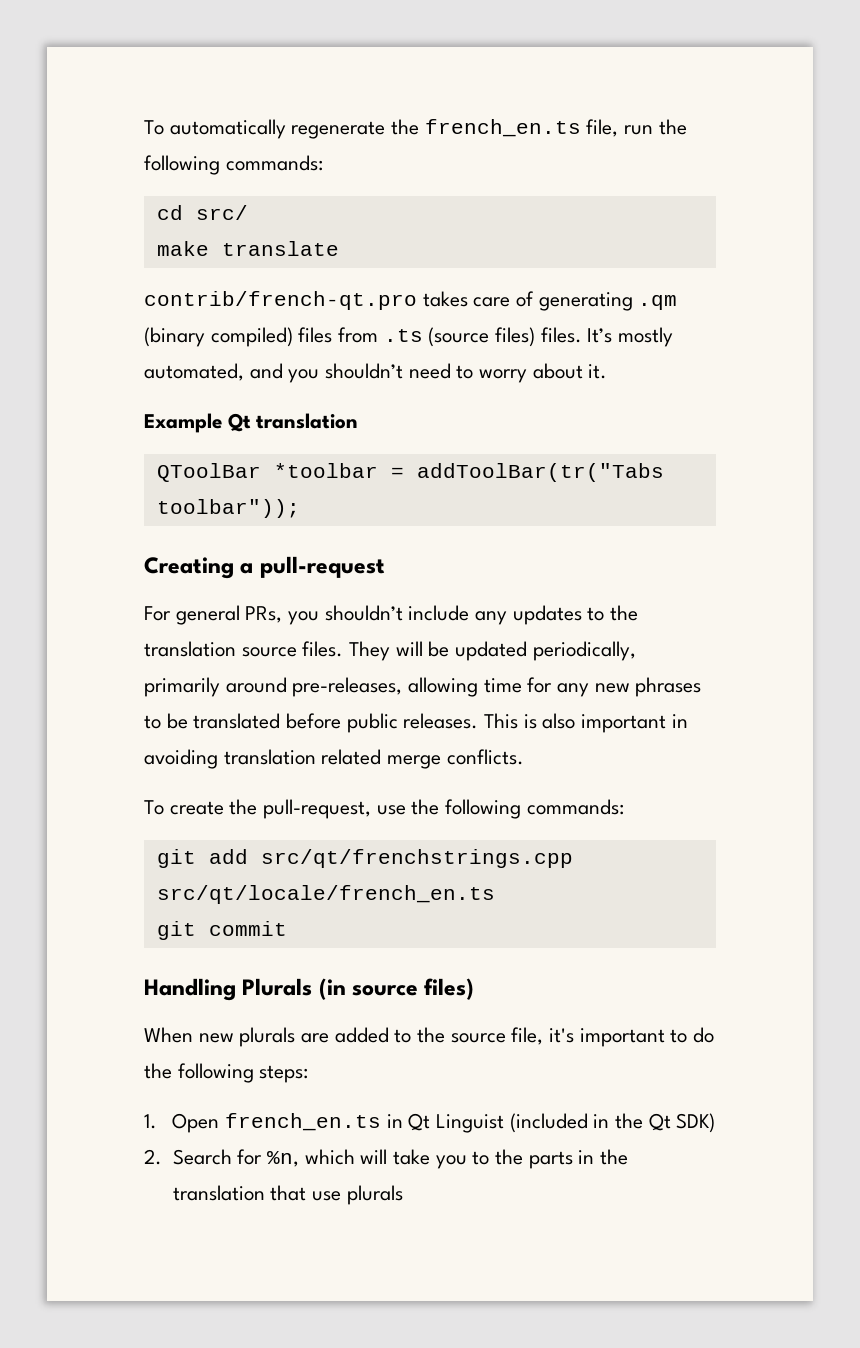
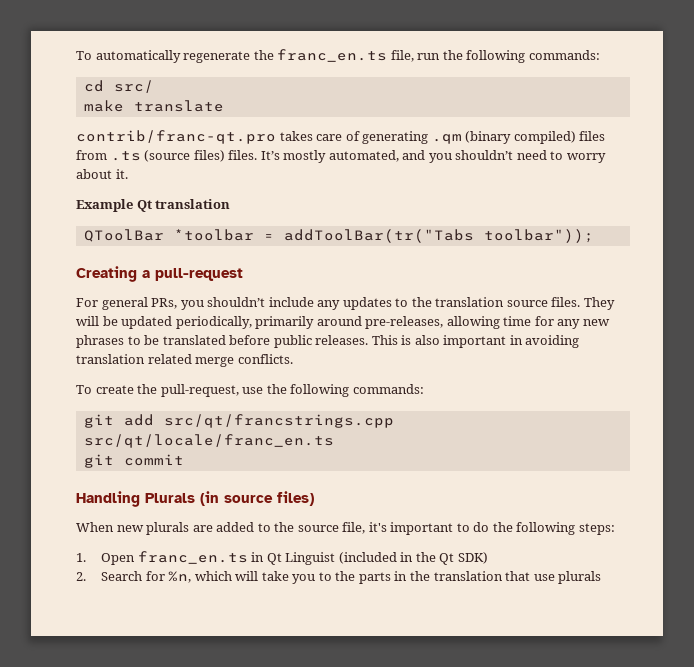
[424,119,581,137] french_en.ts -> [277,49,388,62] franc_en.ts
[144,291,417,310] contrib/french-qt.pro -> [76,130,276,144] contrib/franc-qt.pro
[260,849,573,868] [156,885,495,904] src/qt/frenchstrings.cpp src/qt/locale/french_en.ts -> [163,414,394,428] [83,434,334,448] src/qt/francstrings.cpp src/qt/locale/franc_en.ts
[225,1113,382,1131] french_en.ts -> [137,551,248,564] franc_en.ts

